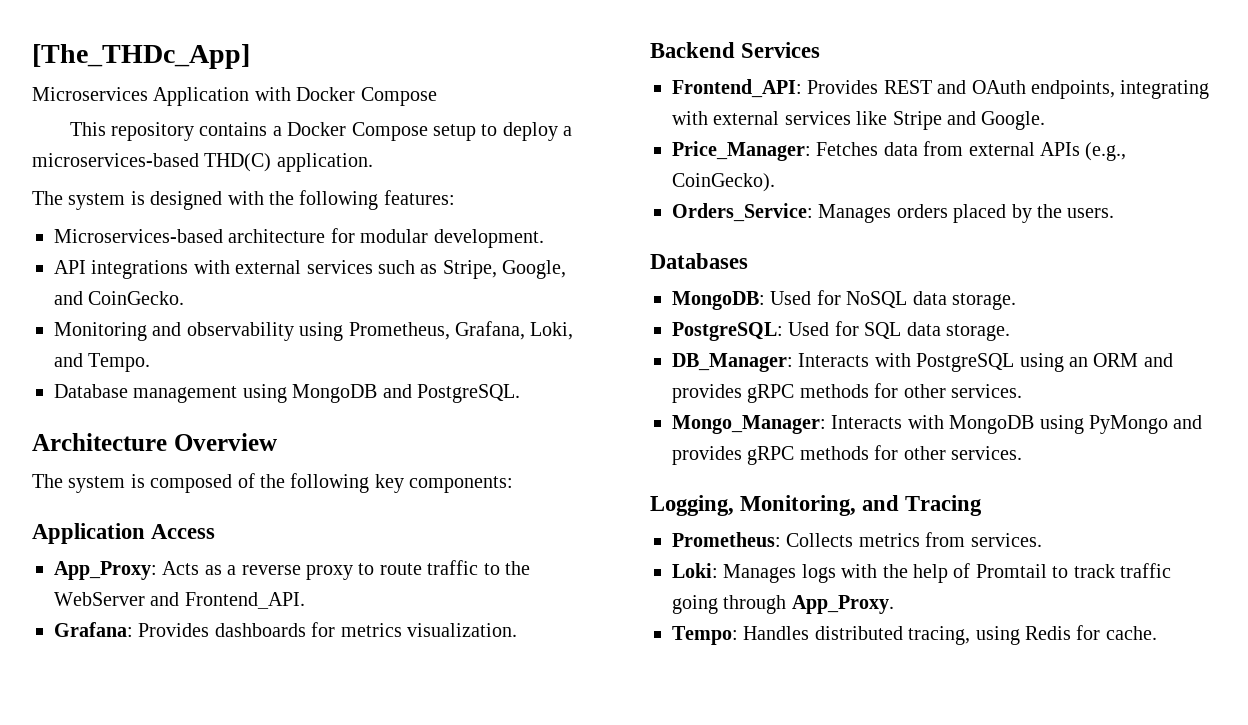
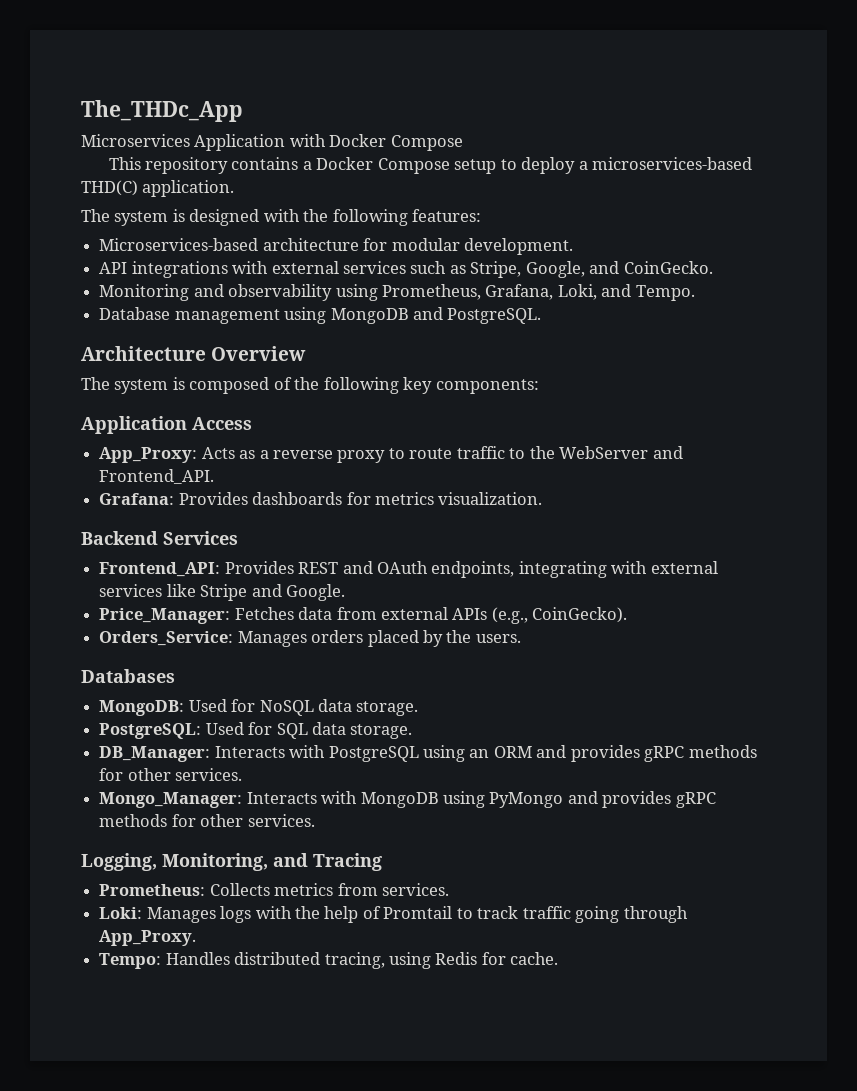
[32,44,250,69] [The_THDc_App] -> [81,100,243,122] The_THDc_App

